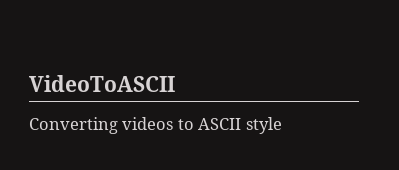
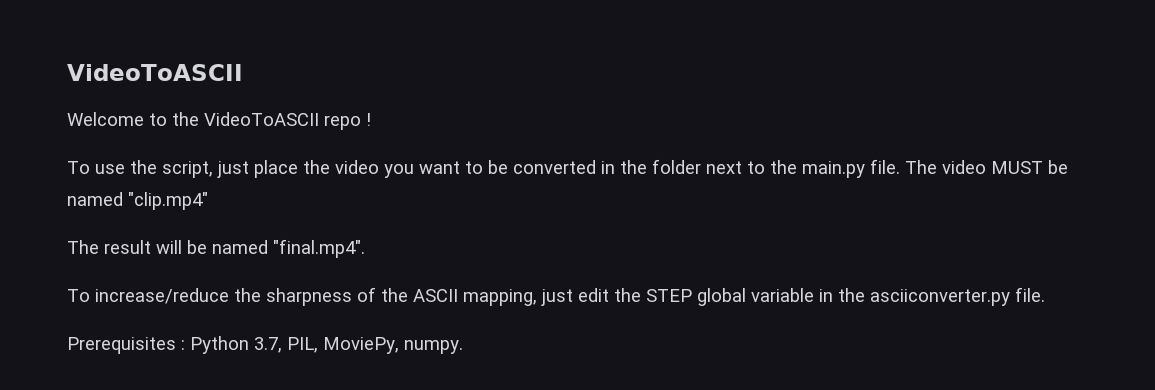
[29,117,282,134] Converting videos to ASCII style -> [67,112,371,130] [67,159,1068,178] [67,192,208,210] [67,239,365,258] [67,287,1045,306] [67,336,463,354] Welcome to the VideoToASCII repo ! // To use the script, just place the video you want to be converted in the folder next to the main.py file. The video MUST be named "clip.mp4" // The result will be named "final.mp4". // To increase/reduce the sharpness of the ASCII mapping, just edit the STEP global variable in the asciiconverter.py file. // Prerequisites : Python 3.7, PIL, MoviePy, numpy.

